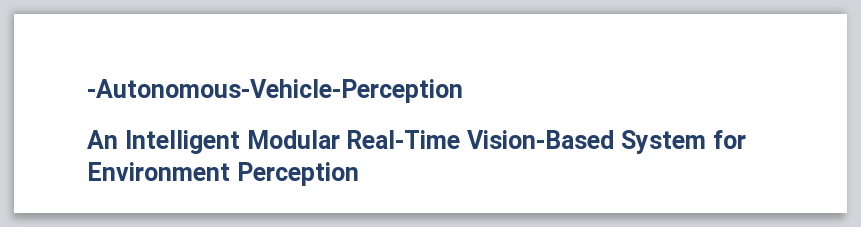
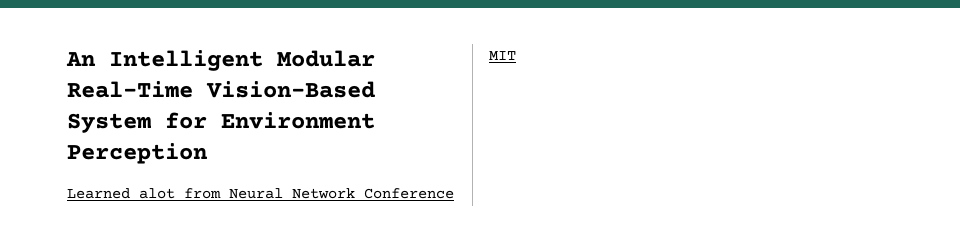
[87,79,463,103] -Autonomous-Vehicle-Perception // -> (66, 59) none
(359, 174) none -> [67,188,454,199] [489,51,516,60] // Learned alot from Neural Network Conference MIT

